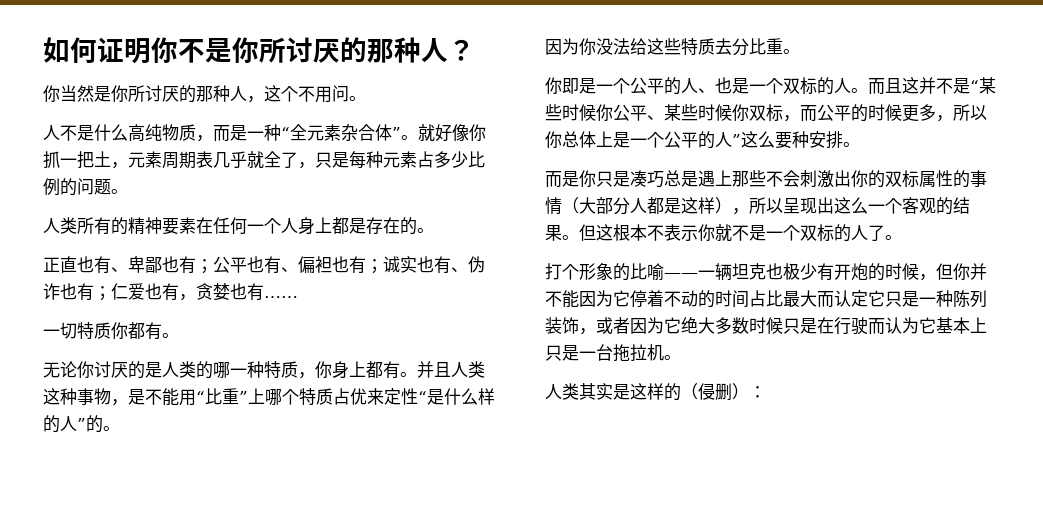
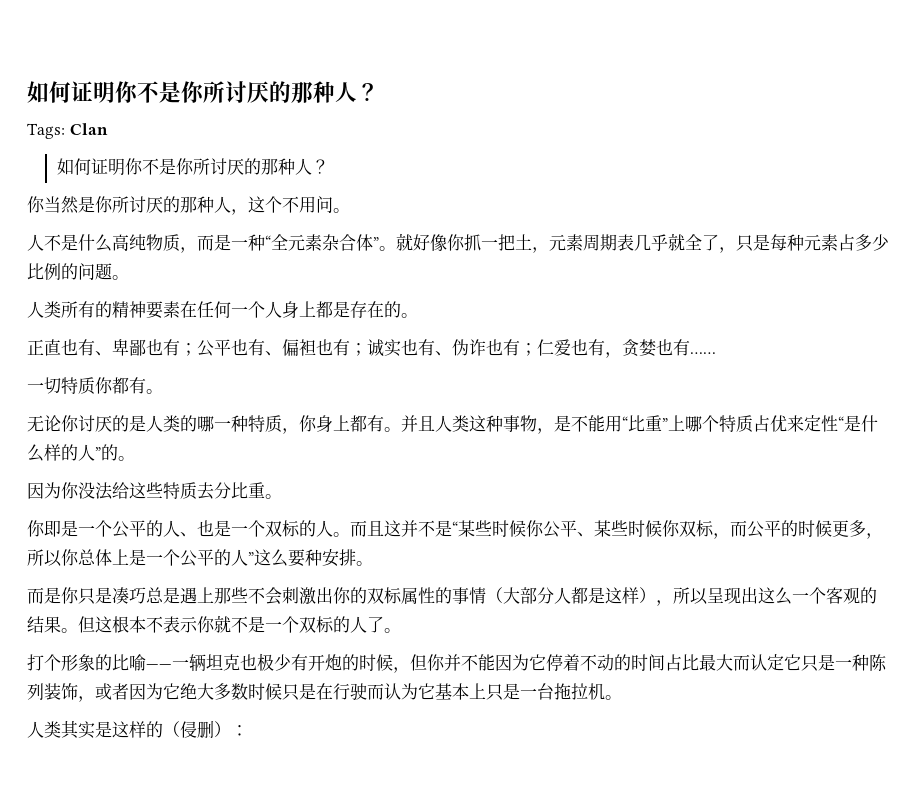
[43,37,475,64] 如何证明你不是你所讨厌的那种人？ -> [27,81,379,103] [27,123,108,139] [56,158,329,176] 如何证明你不是你所讨厌的那种人？ // Tags: Clan // 如何证明你不是你所讨厌的那种人？

